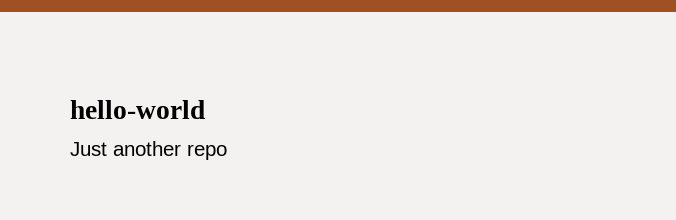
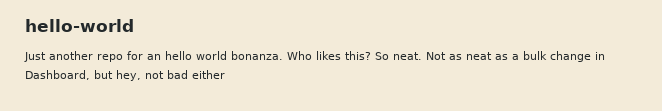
(227, 152) none -> [127,51,605,62] [25,70,225,81] for an hello world bonanza. Who likes this? So neat. Not as neat as a bulk change in Dashboard, but hey, not bad either

